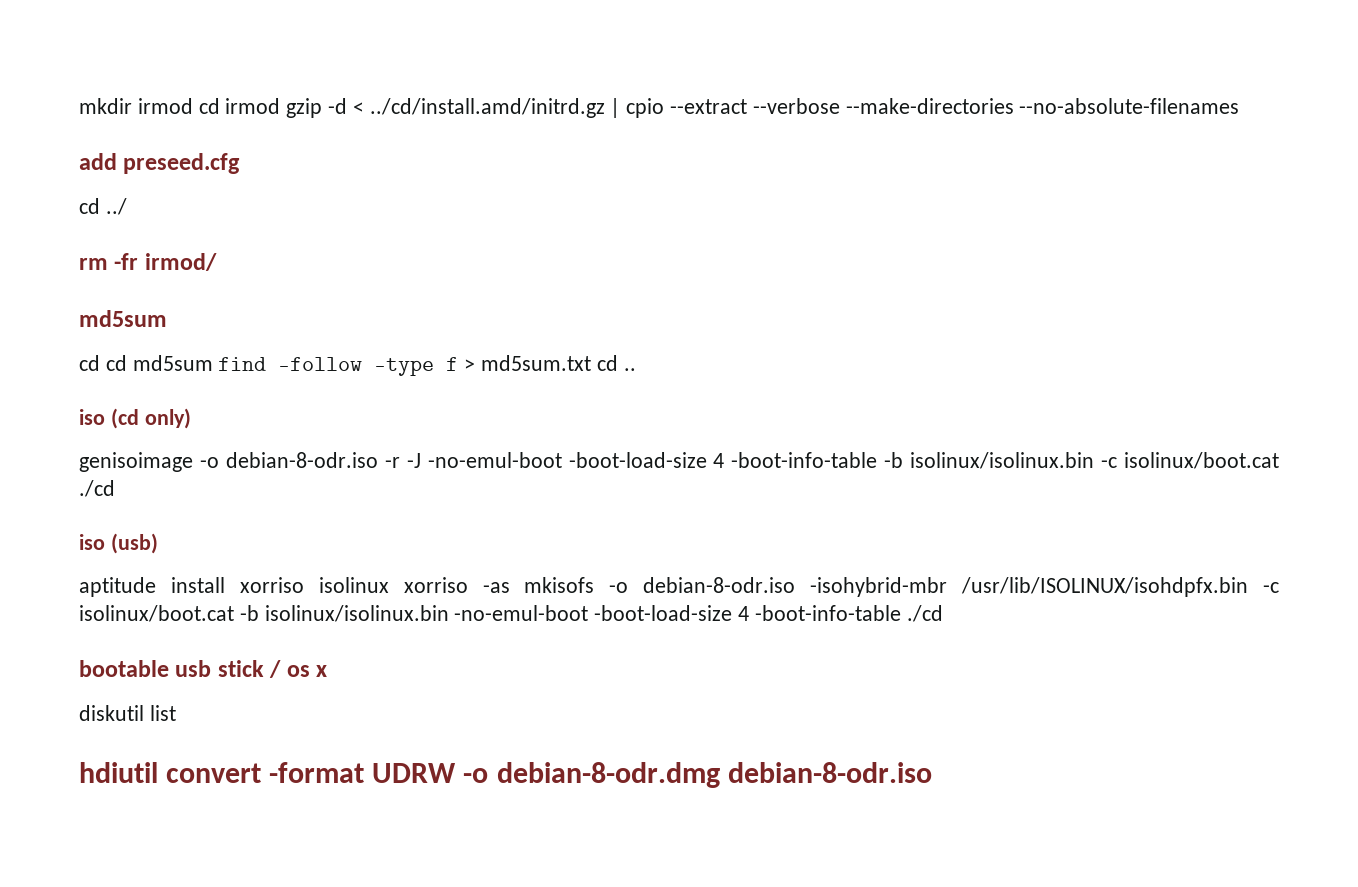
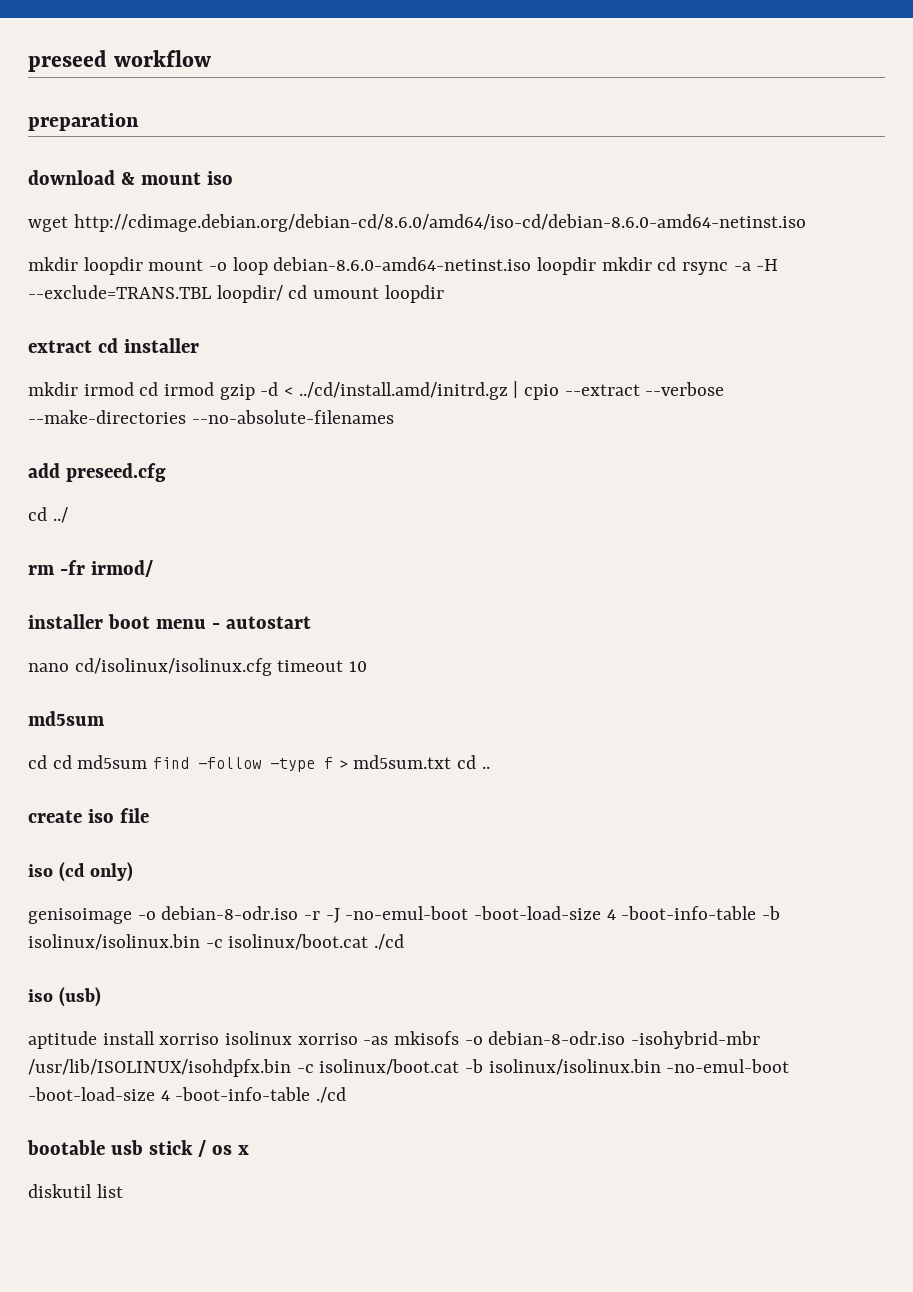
(79, 106) none -> [28,50,211,72] [28,113,139,131] [28,170,233,185] [28,214,806,232] [28,257,779,275] [28,285,444,303] [28,338,199,353] preseed workflow // preparation // download & mount iso // wget http://cdimage.debian.org/debian-cd/8.6.0/amd64/iso-cd/debian-8.6.0-amd64-netinst.iso // mkdir loopdir mount -o loop debian-8.6.0-amd64-netinst.iso loopdir mkdir cd rsync -a -H --exclude=TRANS.TBL loopdir/ cd umount loopdir // extract cd installer //
(217, 262) none -> [28,614,311,629] [28,658,368,676] // installer boot menu - autostart // nano cd/isolinux/isolinux.cfg timeout 10
(636, 369) none -> [28,808,149,823] // create iso file
[79,762,932,788] // hdiutil convert -format UDRW -o debian-8-odr.dmg debian-8-odr.iso -> (123, 1191) none

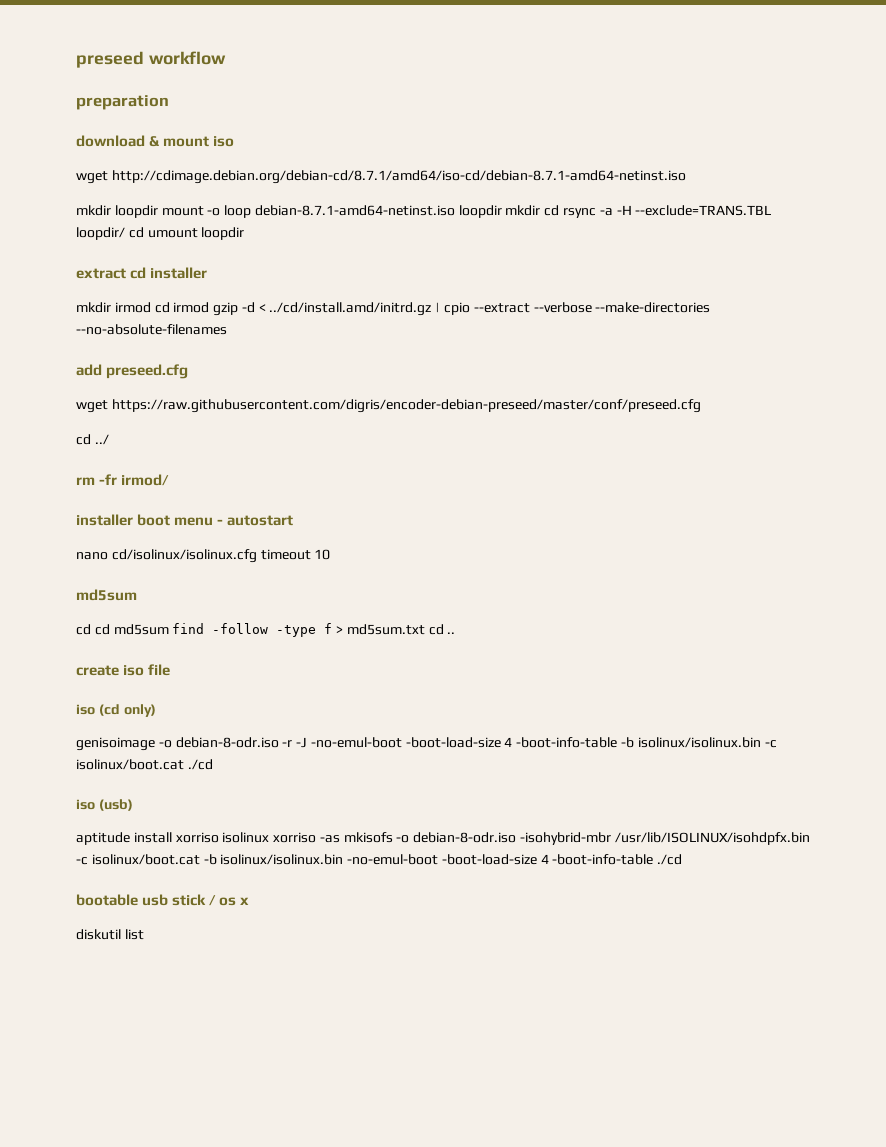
[73,214,806,232] http://cdimage.debian.org/debian-cd/8.6.0/amd64/iso-cd/debian-8.6.0-amd64-netinst.iso -> [111,170,686,184] http://cdimage.debian.org/debian-cd/8.7.1/amd64/iso-cd/debian-8.7.1-amd64-netinst.iso
[273,257,532,271] debian-8.6.0-amd64-netinst.iso -> [254,205,455,216] debian-8.7.1-amd64-netinst.iso
(166, 472) none -> [76,399,701,413] // wget https://raw.githubusercontent.com/digris/encoder-debian-preseed/master/conf/preseed.cfg

